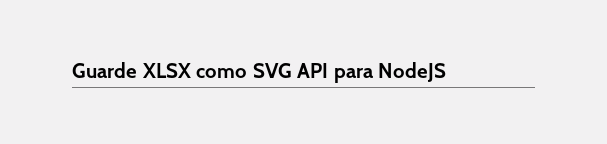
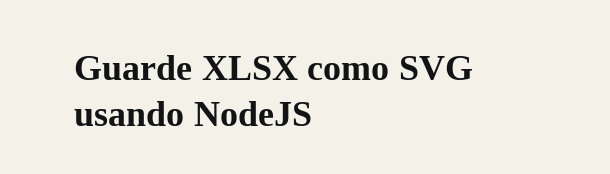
[297,63,373,83] API para -> [74,101,184,126] usando

